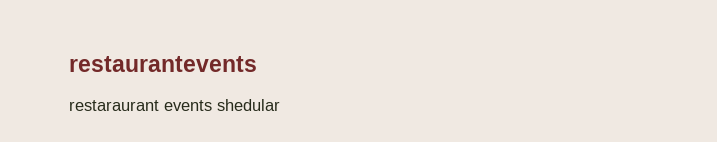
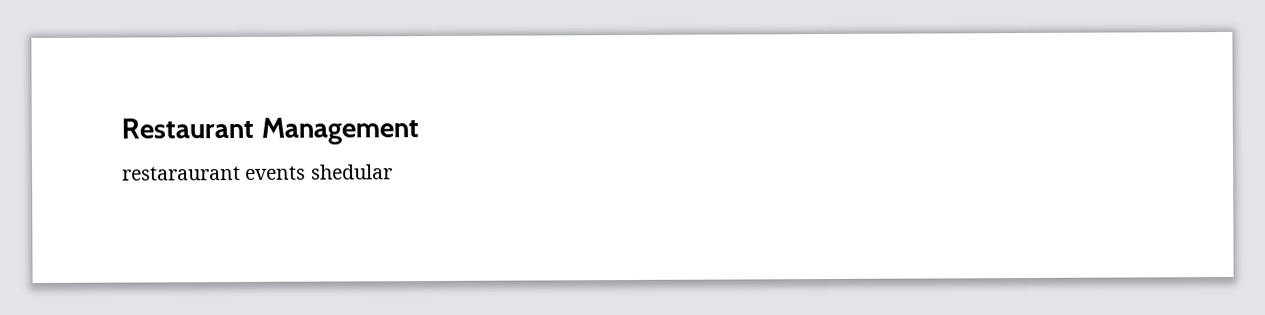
[69,56,257,72] restaurantevents -> [121,117,419,145] Restaurant Management

